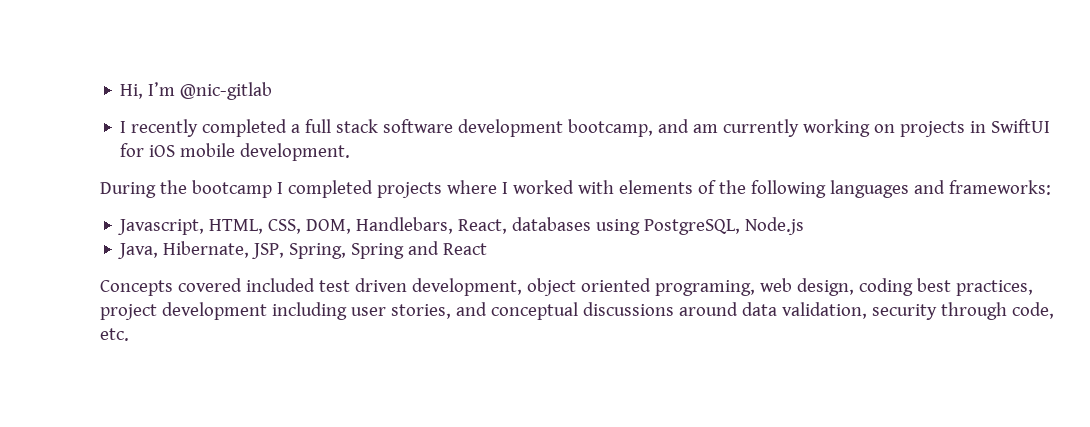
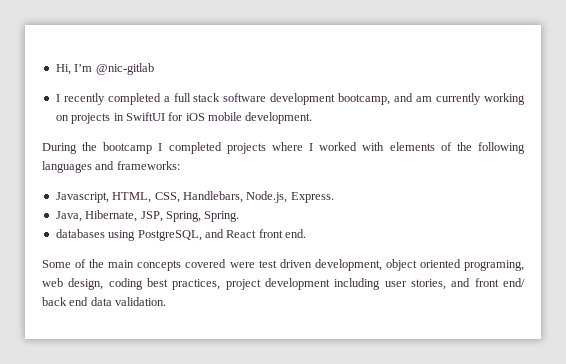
[306,217,805,235] [118,241,488,259] [100,278,315,296] DOM, Handlebars, React, databases using PostgreSQL, Node.js // Java, Hibernate, JSP, Spring, Spring and React // Concepts covered included -> [182,191,334,203] [55,210,240,222] [55,229,306,241] [42,259,255,271] Handlebars, Node.js, Express. // Java, Hibernate, JSP, Spring, Spring. // databases using PostgreSQL, and React front end. // Some of the main concepts covered were
[490,302,1054,320] [100,328,129,341] conceptual discussions around data validation, security through code, etc. -> [474,278,525,287] [42,297,167,306] front end/ back end data validation.

